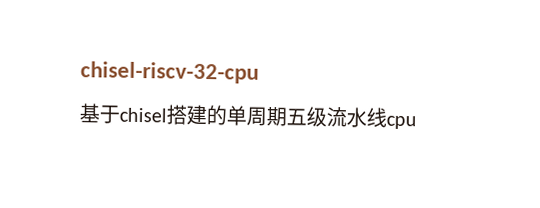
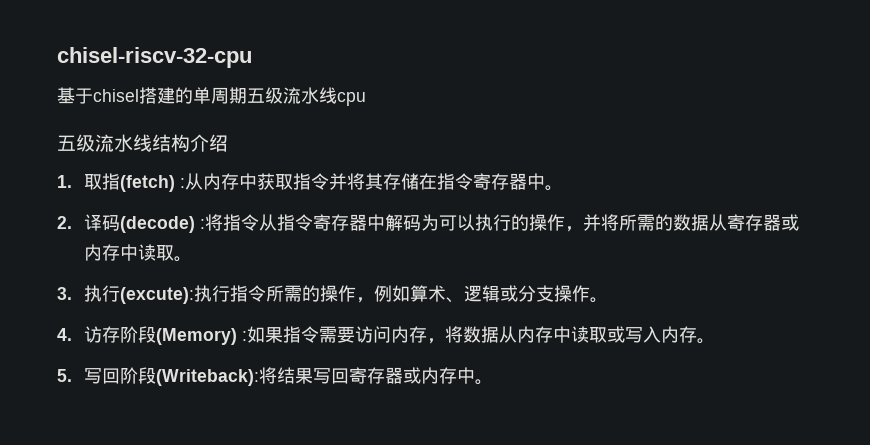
(417, 122) none -> [57,134,228,152] [57,173,564,192] [57,214,800,233] [84,244,193,262] [57,285,609,304] [57,326,716,345] [57,367,494,386] // 五级流水线结构介绍 // 1.取指(fetch) :从内存中获取指令并将其存储在指令寄存器中。 // 2.译码(decode) :将指令从指令寄存器中解码为可以执行的操作，并将所需的数据从寄存器或内存中读取。 // 3.执行(excute):执行指令所需的操作，例如算术、逻辑或分支操作。 // 4.访存阶段(Memory) :如果指令需要访问内存，将数据从内存中读取或写入内存。 // 5.写回阶段(Writeback):将结果写回寄存器或内存中。

